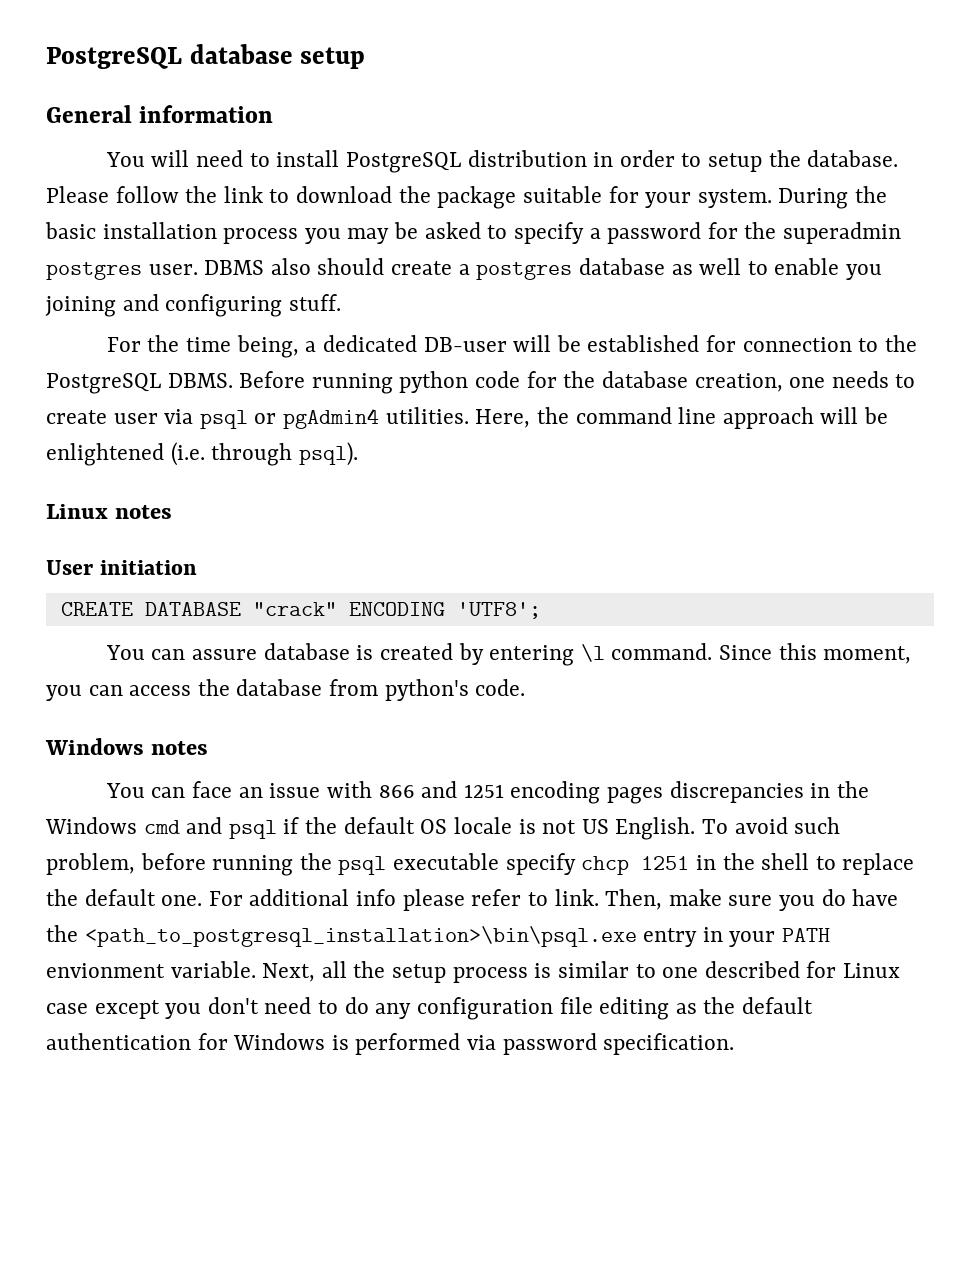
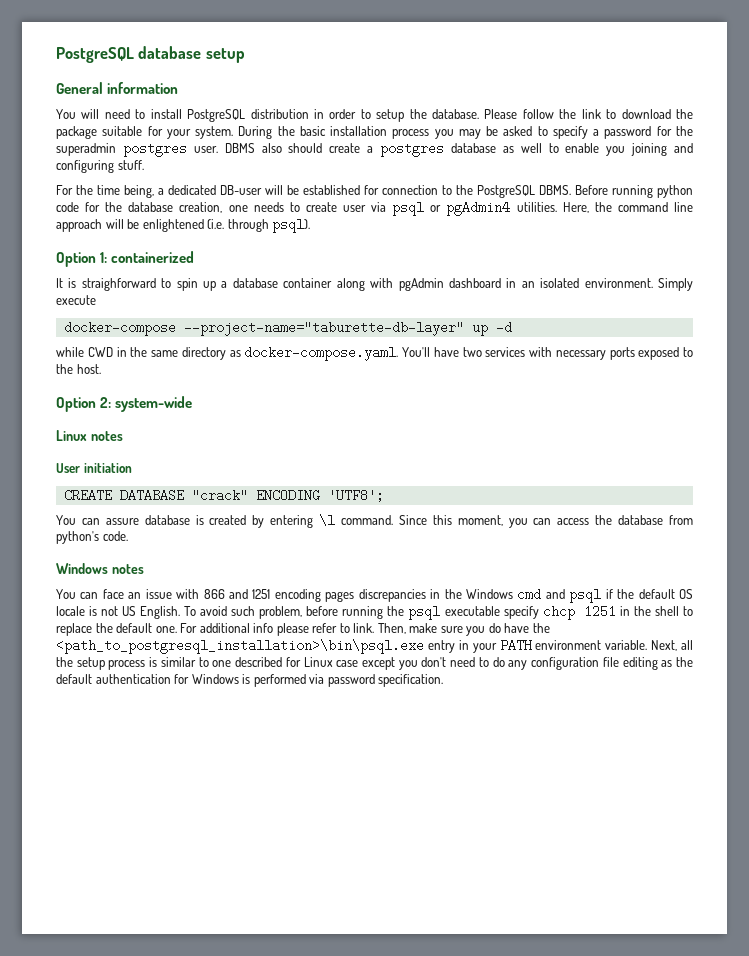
(358, 454) none -> [56,251,195,267] [56,278,693,291] [56,295,96,305] [63,321,512,336] [56,346,693,361] [56,364,101,374] [56,396,193,412] // Option 1: containerized // It is straighforward to spin up a database container along with pgAdmin dashboard in an isolated environment. Simply execute // docker-compose --project-name="taburette-db-layer" up -d // while CWD in the same directory as docker-compose.yaml. You'll have two services with necessary ports exposed to the host. // Option 2: system-wide
[46,963,165,978] envionment -> [535,640,602,650] environment

